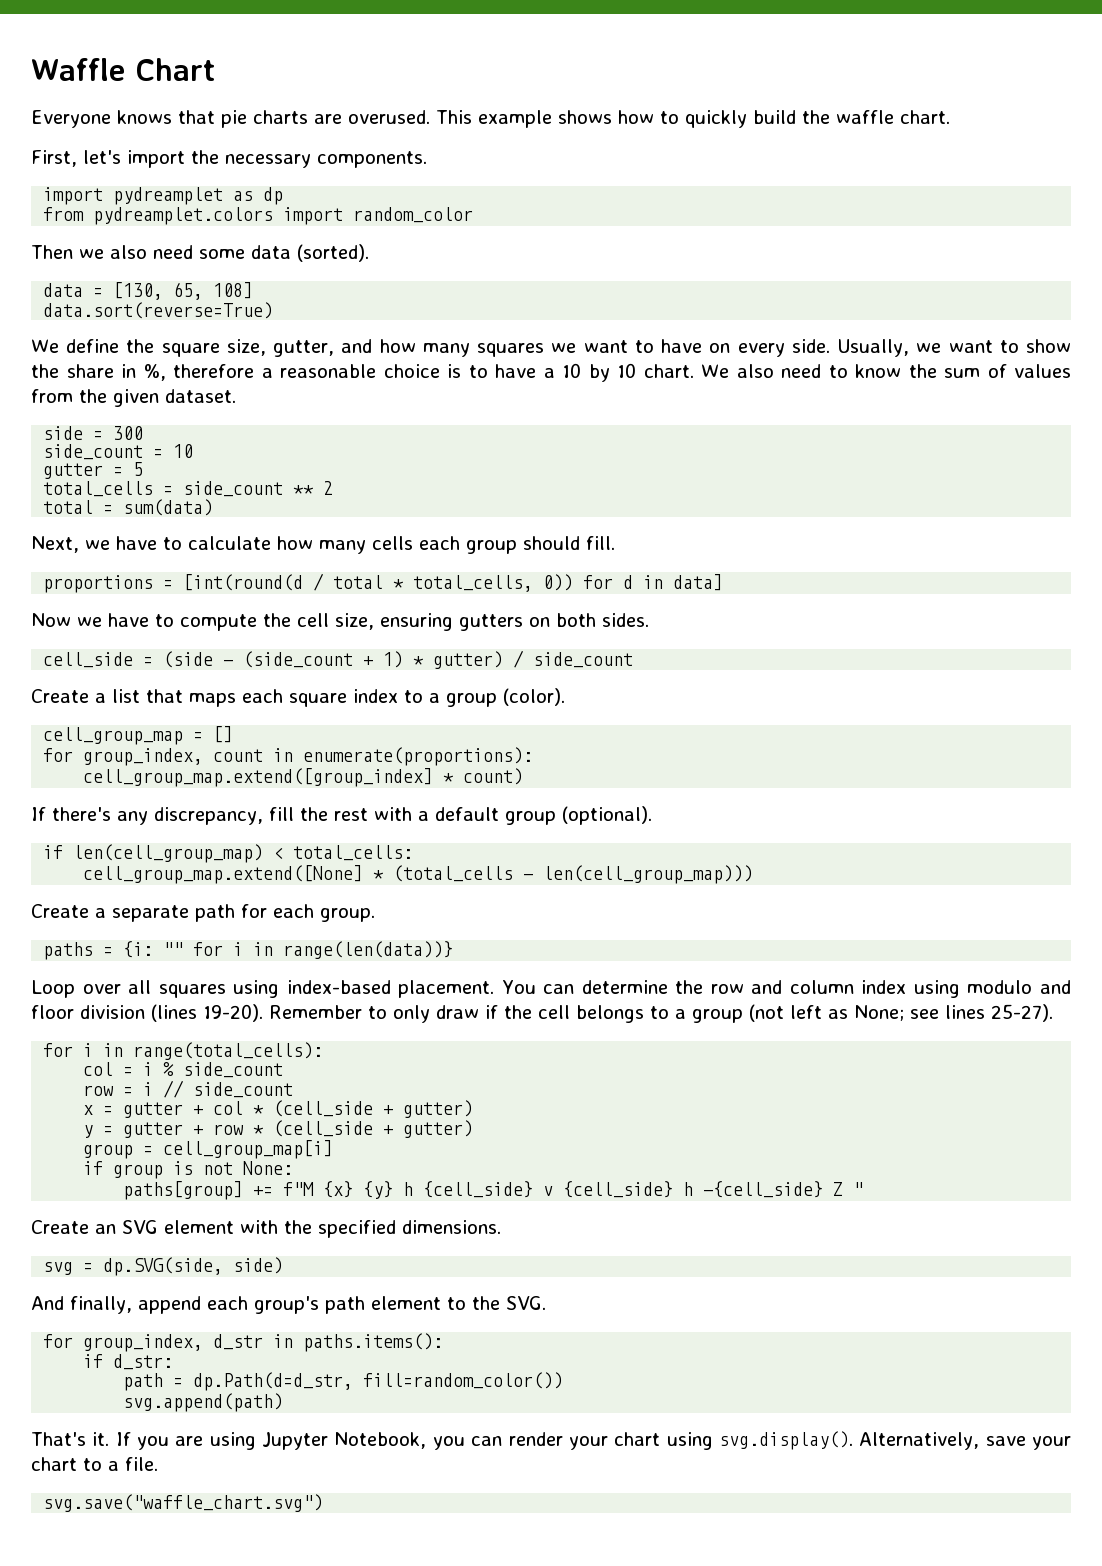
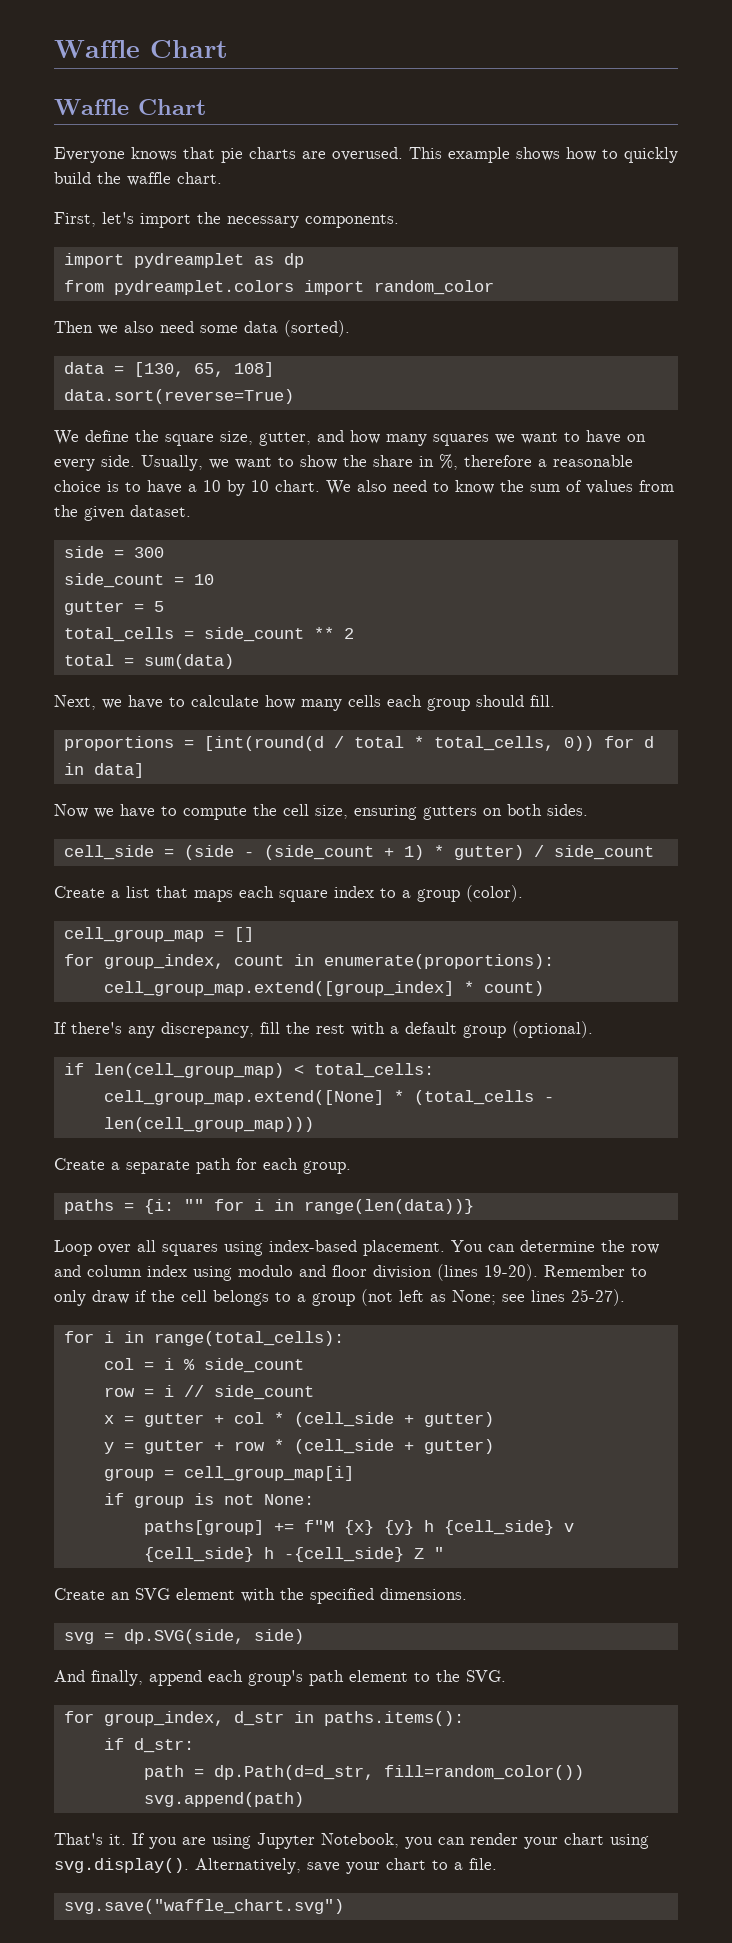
[31,58,215,81] Waffle Chart -> [54,40,228,58] [54,99,206,115] Waffle Chart // Waffle Chart

